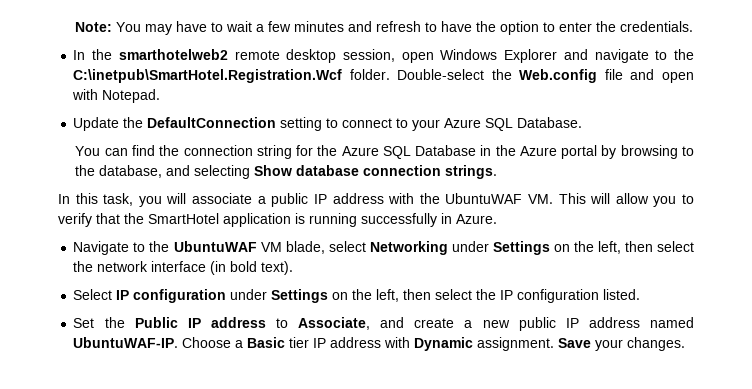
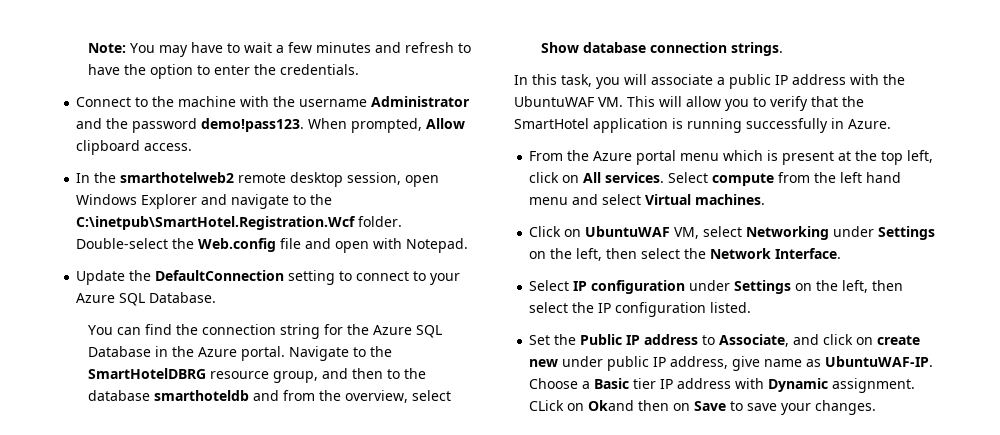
(694, 26) none -> [76,96,471,107] [76,118,466,133] [76,140,193,155] // Connect to the machine with the username Administrator and the password demo!pass123. When prompted, Allow clipboard access.
[561,145,694,159] [75,165,251,179] portal by browsing to the database, and selecting -> [241,346,393,361] [88,368,427,383] [88,390,452,403] portal. Navigate to the SmartHotelDBRG resource group, and then to the database smarthoteldb and from the overview, select
[73,241,325,255] Navigate to the UbuntuWAF VM blade, -> [529,150,934,165] [529,172,902,186] [529,194,766,205] [529,226,700,239] From the Azure portal menu which is present at the top left, click on All services. Select compute from the left hand menu and select Virtual machines. // Click on UbuntuWAF VM,
[97,261,294,275] network interface (in bold text). -> [710,248,842,259] Network Interface.
[414,317,694,331] create a new public IP address named -> [823,334,921,345] [529,356,822,371] click on create new under public IP address, give name as
[558,338,592,348] Save -> [529,400,778,411] CLick on Okand then on Save to save

